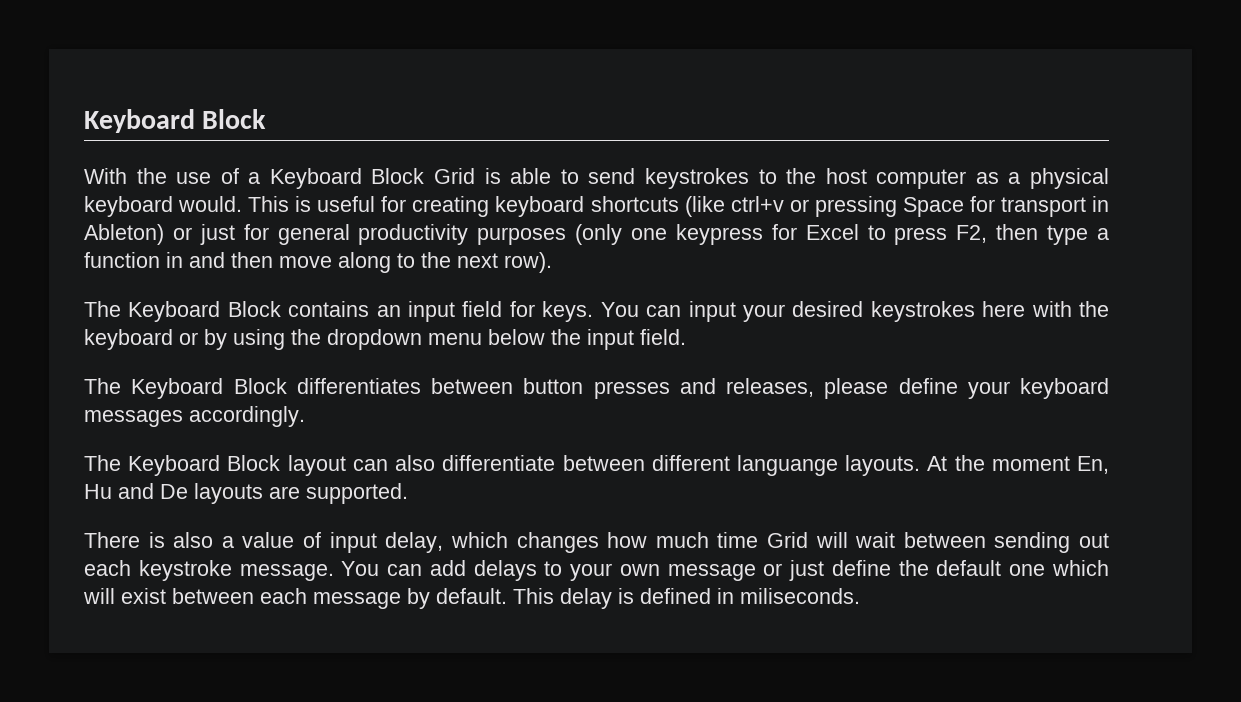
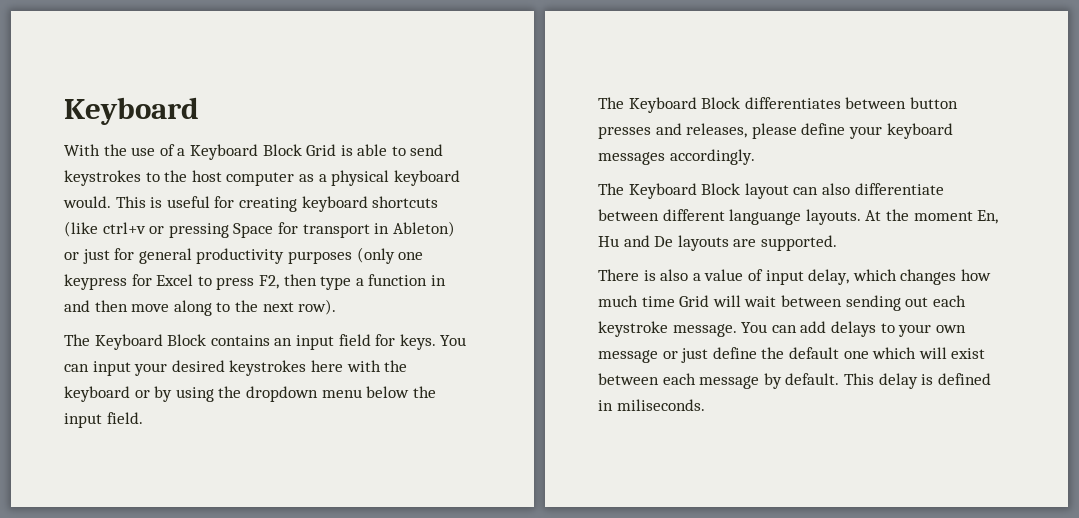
[84,109,267,133] Keyboard Block -> [64,97,199,125] Keyboard

